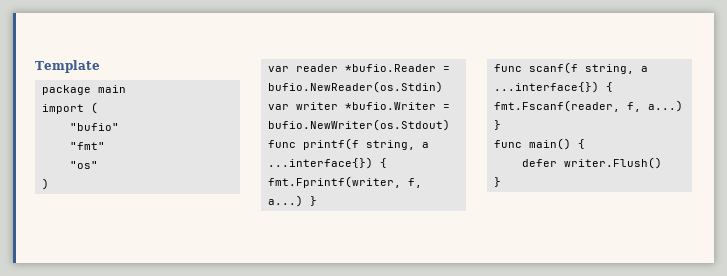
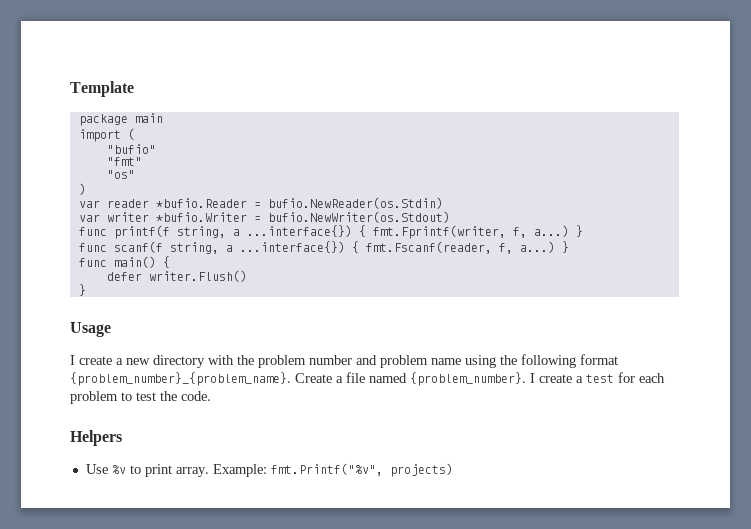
(501, 182) none -> [70,322,111,337] [70,354,618,368] [70,372,665,386] [70,391,211,404] [70,430,122,446] [85,463,453,477] // Usage // I create a new directory with the problem number and problem name using the following format {problem_number}_{problem_name}. Create a file named {problem_number}. I create a test for each problem to test the code. // Helpers // Use %v to print array. Example: fmt.Printf("%v", projects)

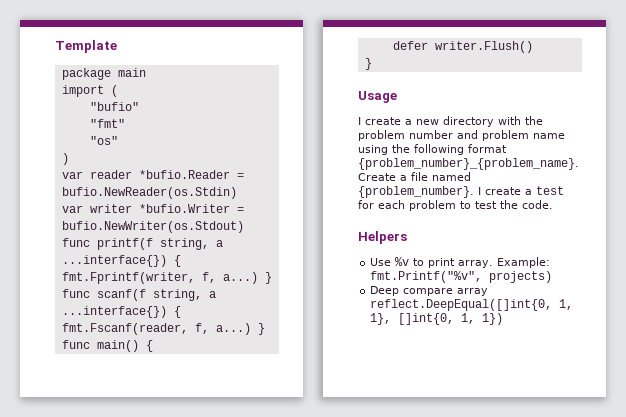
(453, 470) none -> [370,286,489,296] [370,299,574,311] [370,313,504,325] // Deep compare array reflect.DeepEqual([]int{0, 1, 1}, []int{0, 1, 1})

